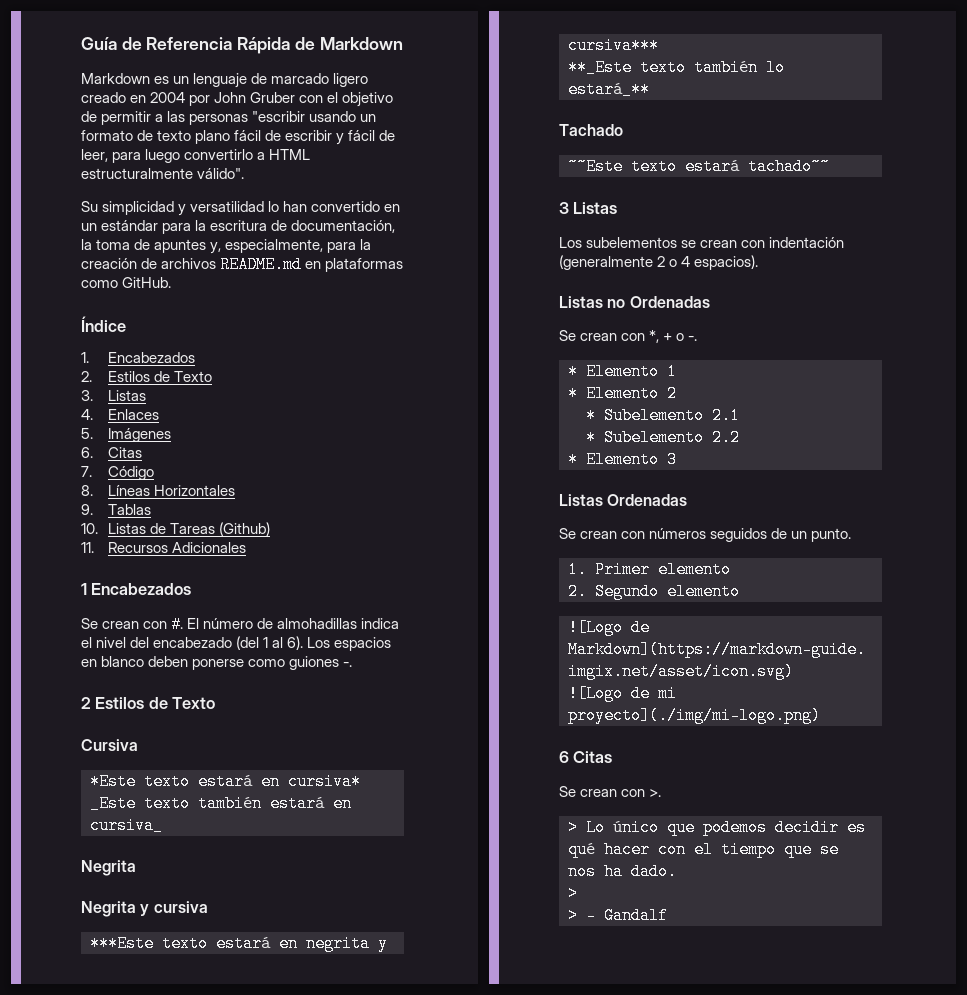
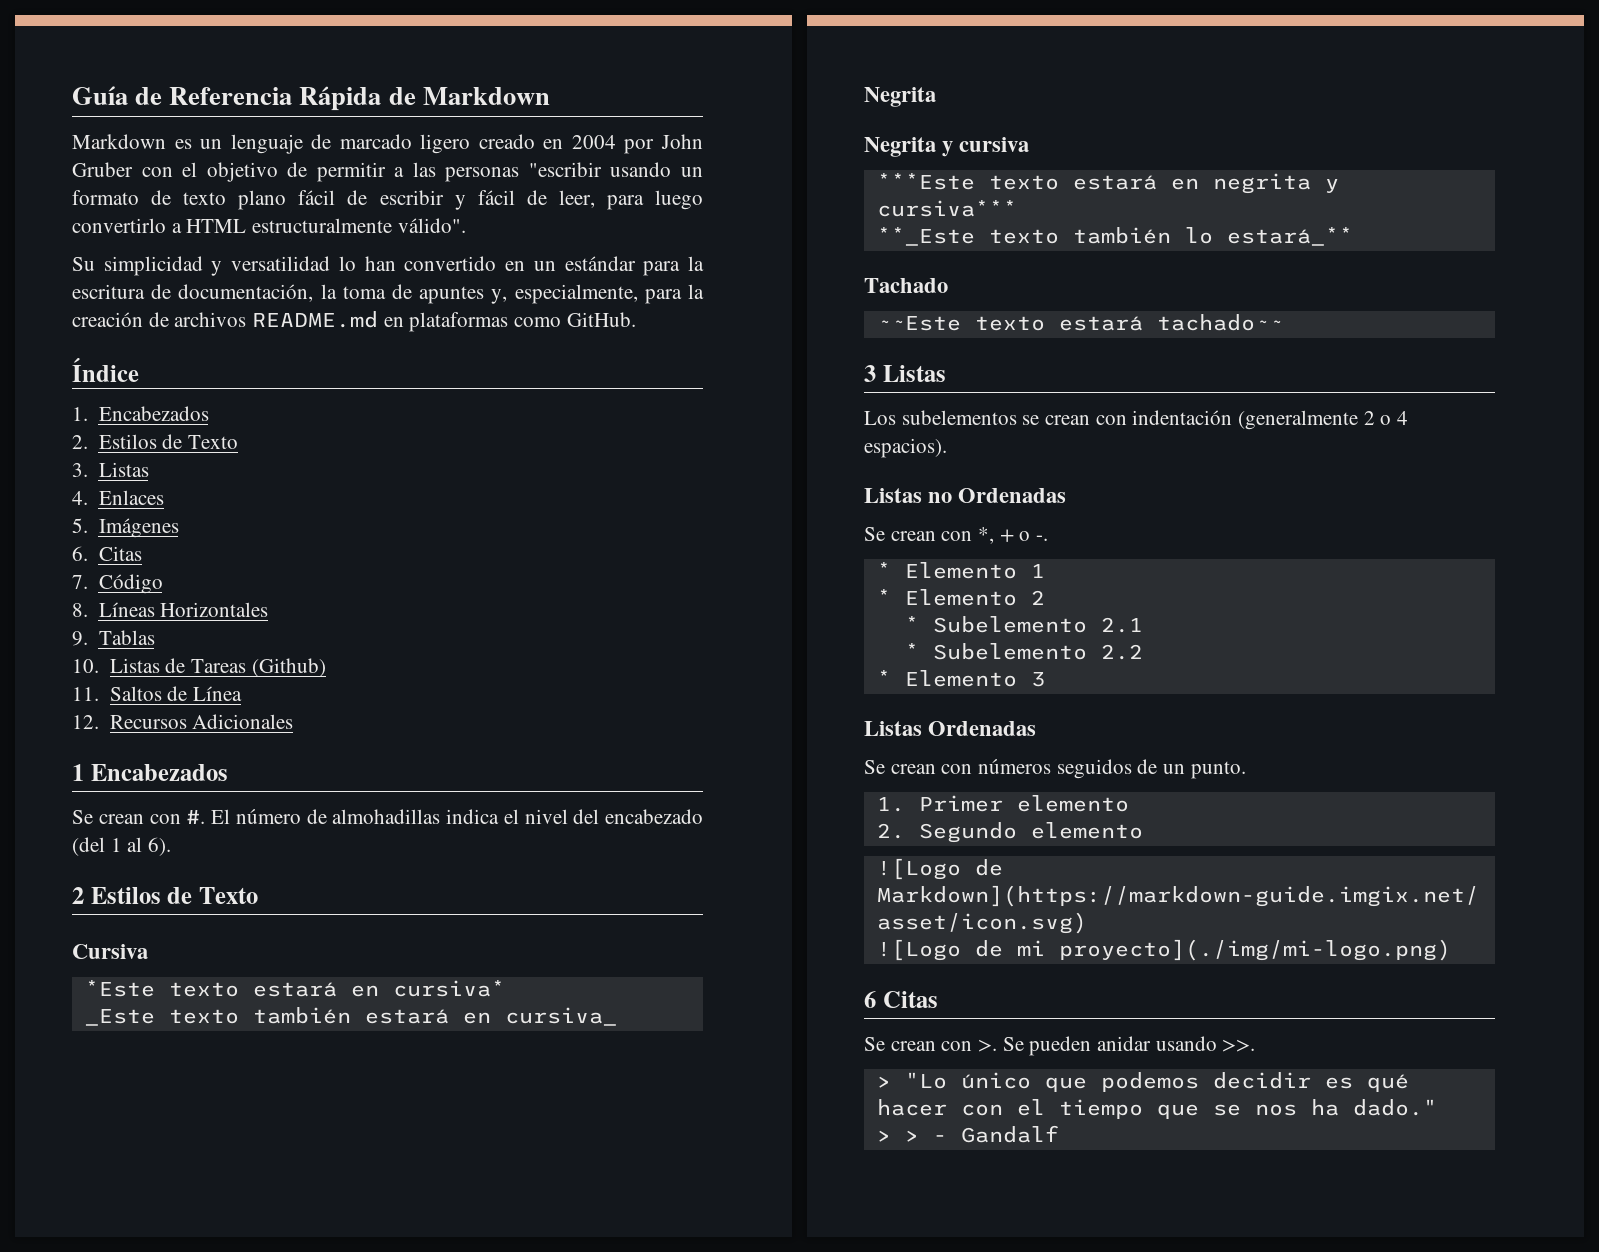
(94, 547) none -> [109,686,242,701] [72,715,99,729] Saltos de Línea // 12.
[307,637,392,651] [81,656,353,670] Los espacios en blanco deben ponerse como guiones -. -> (172, 846) none
[568,819,605,836] // > Lo -> [1002,1036,1256,1056] [876,1072,947,1089] Se pueden anidar usando >>. // > "Lo
[631,863,677,880] [568,885,578,902] dado. // > // -> [1352,1099,1437,1116] [876,1130,891,1142] dado." // >

